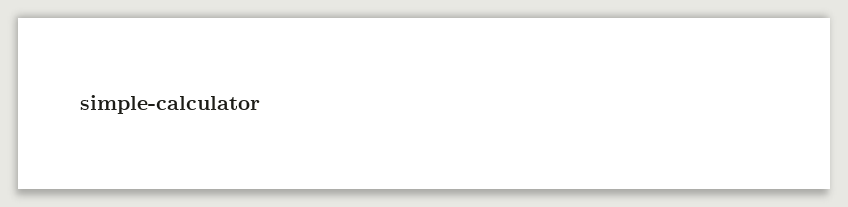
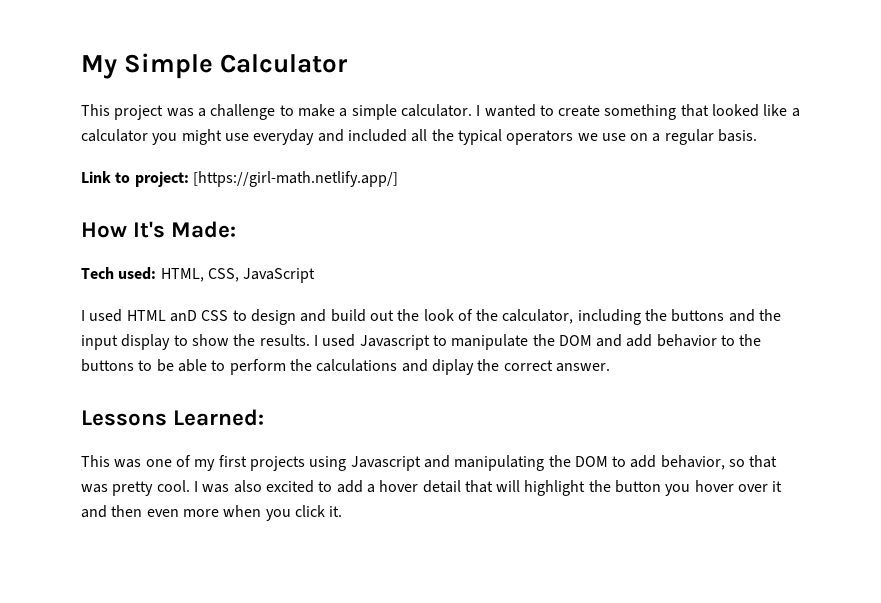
[80,95,260,114] simple-calculator -> [81,53,349,79] [81,104,800,120] [81,129,758,145] [81,171,398,187] [81,221,237,238] [81,267,316,283] [81,309,782,325] [81,334,762,350] [81,359,610,375] [81,409,265,426] [81,455,778,471] [81,480,783,496] [81,505,343,521] My Simple Calculator // This project was a challenge to make a simple calculator. I wanted to create something that looked like a calculator you might use everyday and included all the typical operators we use on a regular basis. // Link to project: [https://girl-math.netlify.app/] // How It's Made: // Tech used: HTML, CSS, JavaScript // I used HTML anD CSS to design and build out the look of the calculator, including the buttons and the input display to show the results. I used Javascript to manipulate the DOM and add behavior to the buttons to be able to perform the calculations and diplay the correct answer. // Lessons Learned: // This was one of my first projects using Javascript and manipulating the DOM to add behavior, so that was pretty cool. I was also excited to add a hover detail that will highlight the button you hover over it and then even more when you click it.

